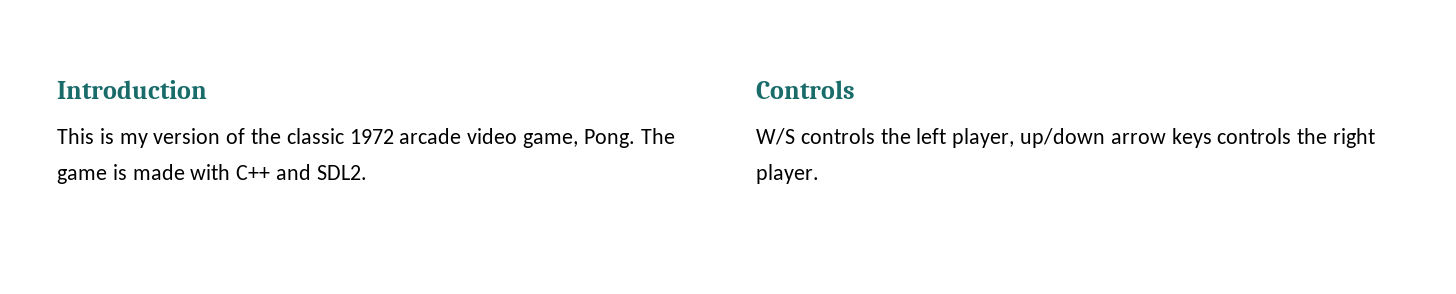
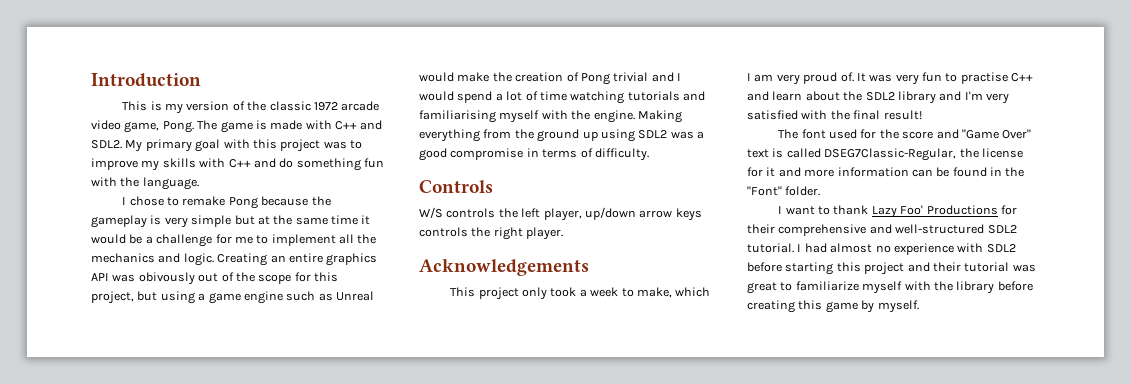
(367, 172) none -> [125,139,362,152] [91,158,384,171] [91,177,199,190] [122,196,331,209] [91,215,371,228] [91,234,377,247] [91,253,378,266] [91,272,338,285] [91,291,374,304] [419,72,681,85] [419,91,705,104] [419,110,682,123] [419,129,704,142] [419,148,649,161] My primary goal with this project was to improve my skills with C++ and do something fun with the language. // I chose to remake Pong because the gameplay is very simple but at the same time it would be a challenge for me to implement all the mechanics and logic. Creating an entire graphics API was obivously out of the scope for this project, but using a game engine such as Unreal would make the creation of Pong trivial and I would spend a lot of time watching tutorials and familiarising myself with the engine. Making everything from the ground up using SDL2 was a good compromise in terms of difficulty.
(819, 174) none -> [419,259,589,276] [450,287,711,300] [747,72,1034,85] [747,91,1009,104] [747,110,922,120] [778,129,1032,139] [747,148,1023,161] [747,167,1025,177] [747,186,821,196] [778,205,1017,218] [747,224,1017,236] [747,243,1016,255] [747,262,1036,275] [747,281,1033,294] [747,300,919,313] // Acknowledgements // This project only took a week to make, which I am very proud of. It was very fun to practise C++ and learn about the SDL2 library and I'm very satisfied with the final result! // The font used for the score and "Game Over" text is called DSEG7Classic-Regular, the license for it and more information can be found in the "Font" folder. // I want to thank Lazy Foo' Productions for their comprehensive and well-structured SDL2 tutorial. I had almost no experience with SDL2 before starting this project and their tutorial was great to familiarize myself with the library before creating this game by myself.

